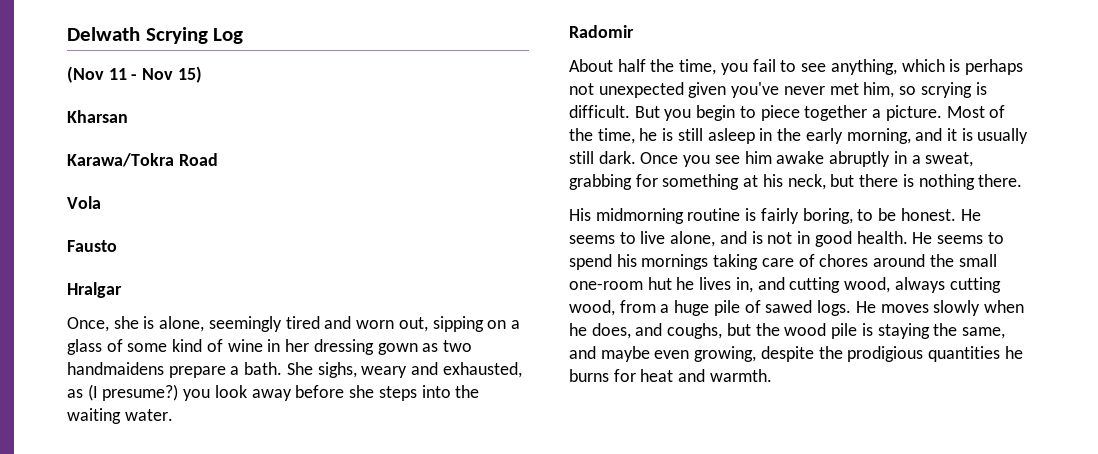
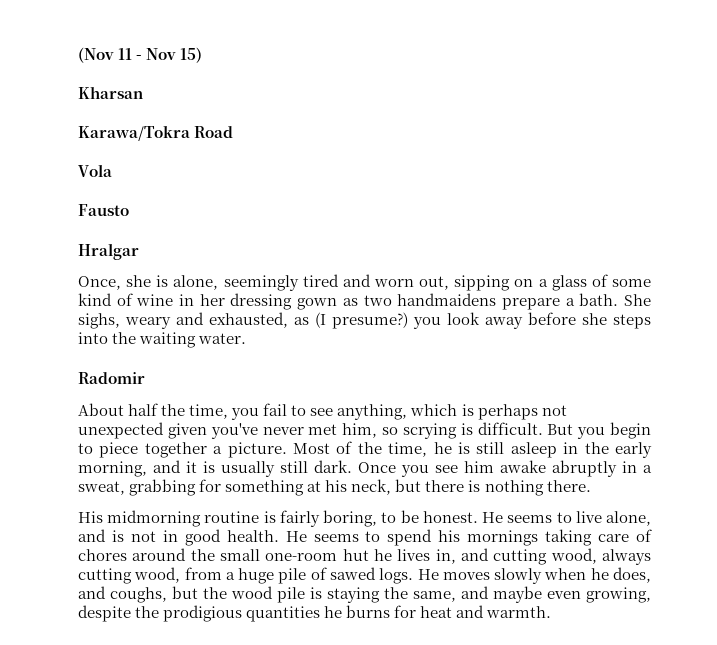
[67,27,244,44] Delwath Scrying Log // -> (78, 55) none

